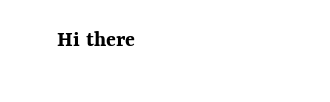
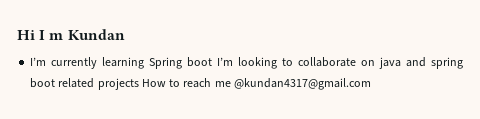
[86,31,136,46] there -> [39,29,125,40] [30,57,464,69] [30,78,371,90] I m Kundan // I’m currently learning Spring boot I’m looking to collaborate on java and spring boot related projects How to reach me @kundan4317@gmail.com

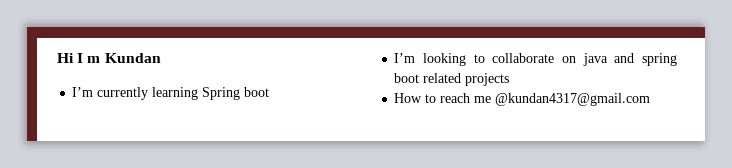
(213, 62) none -> (270, 92) //
(139, 84) none -> (510, 79) //

